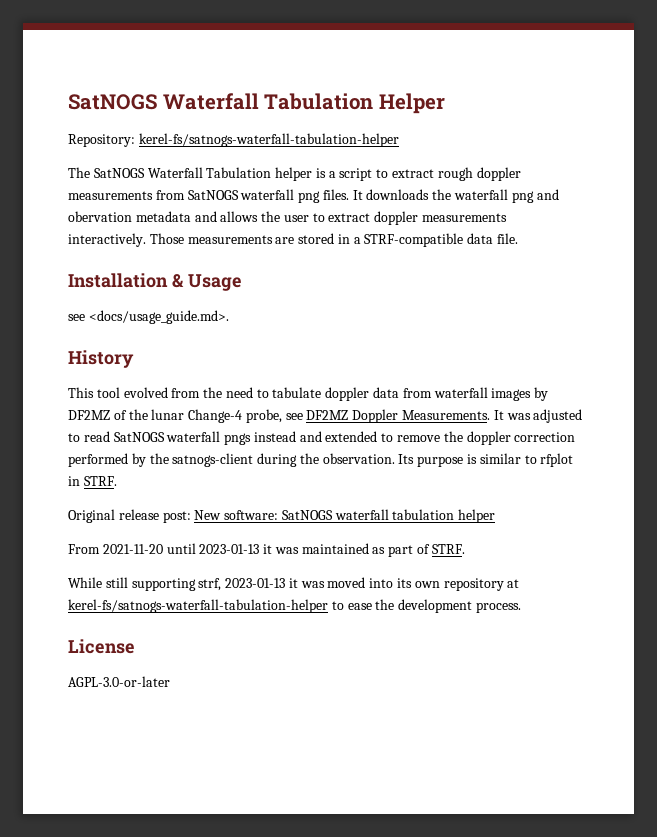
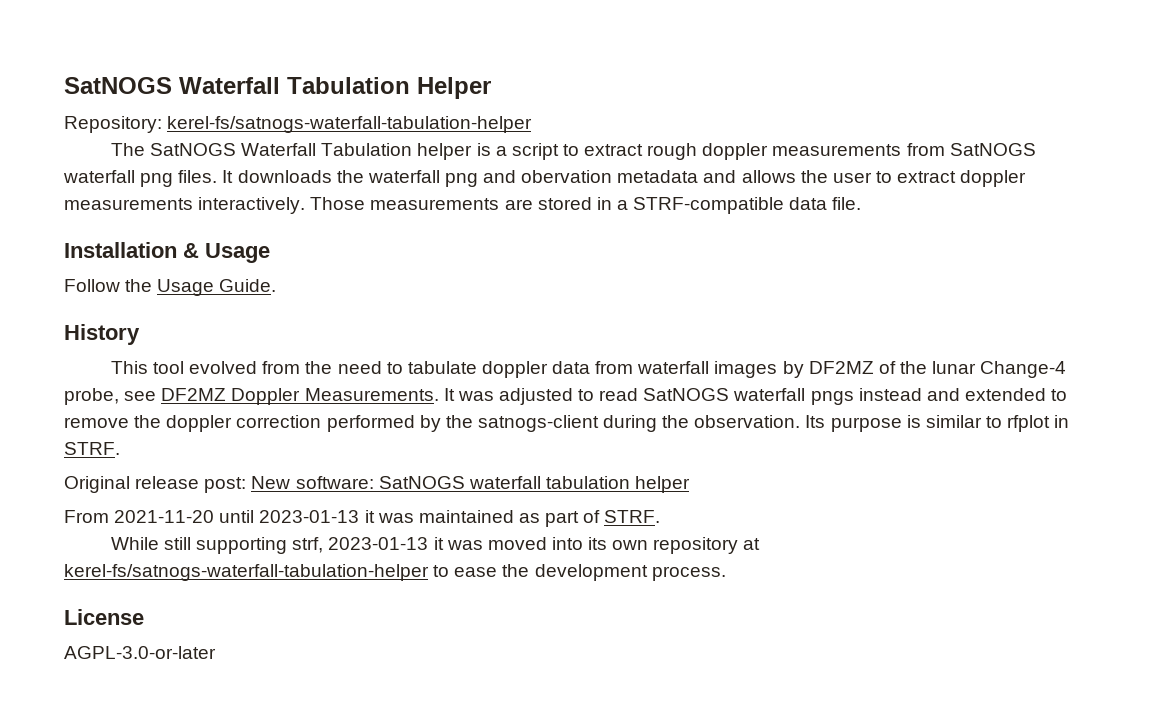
[68,310,229,324] see <docs/usage_guide.md>. -> [64,279,277,296] Follow the Usage Guide.

